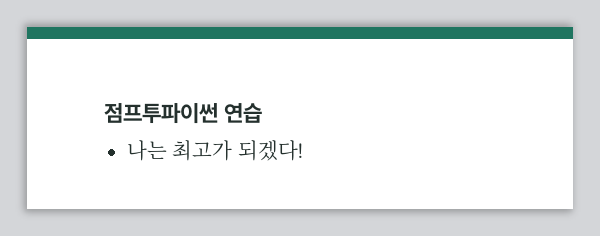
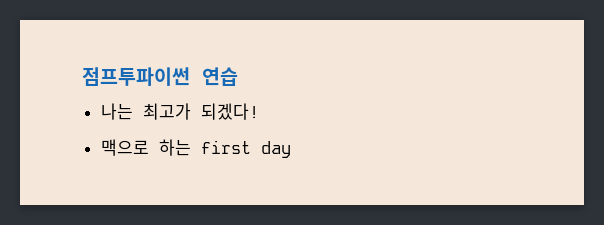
(303, 150) none -> [100,139,291,158] // 맥으로 하는 first day

